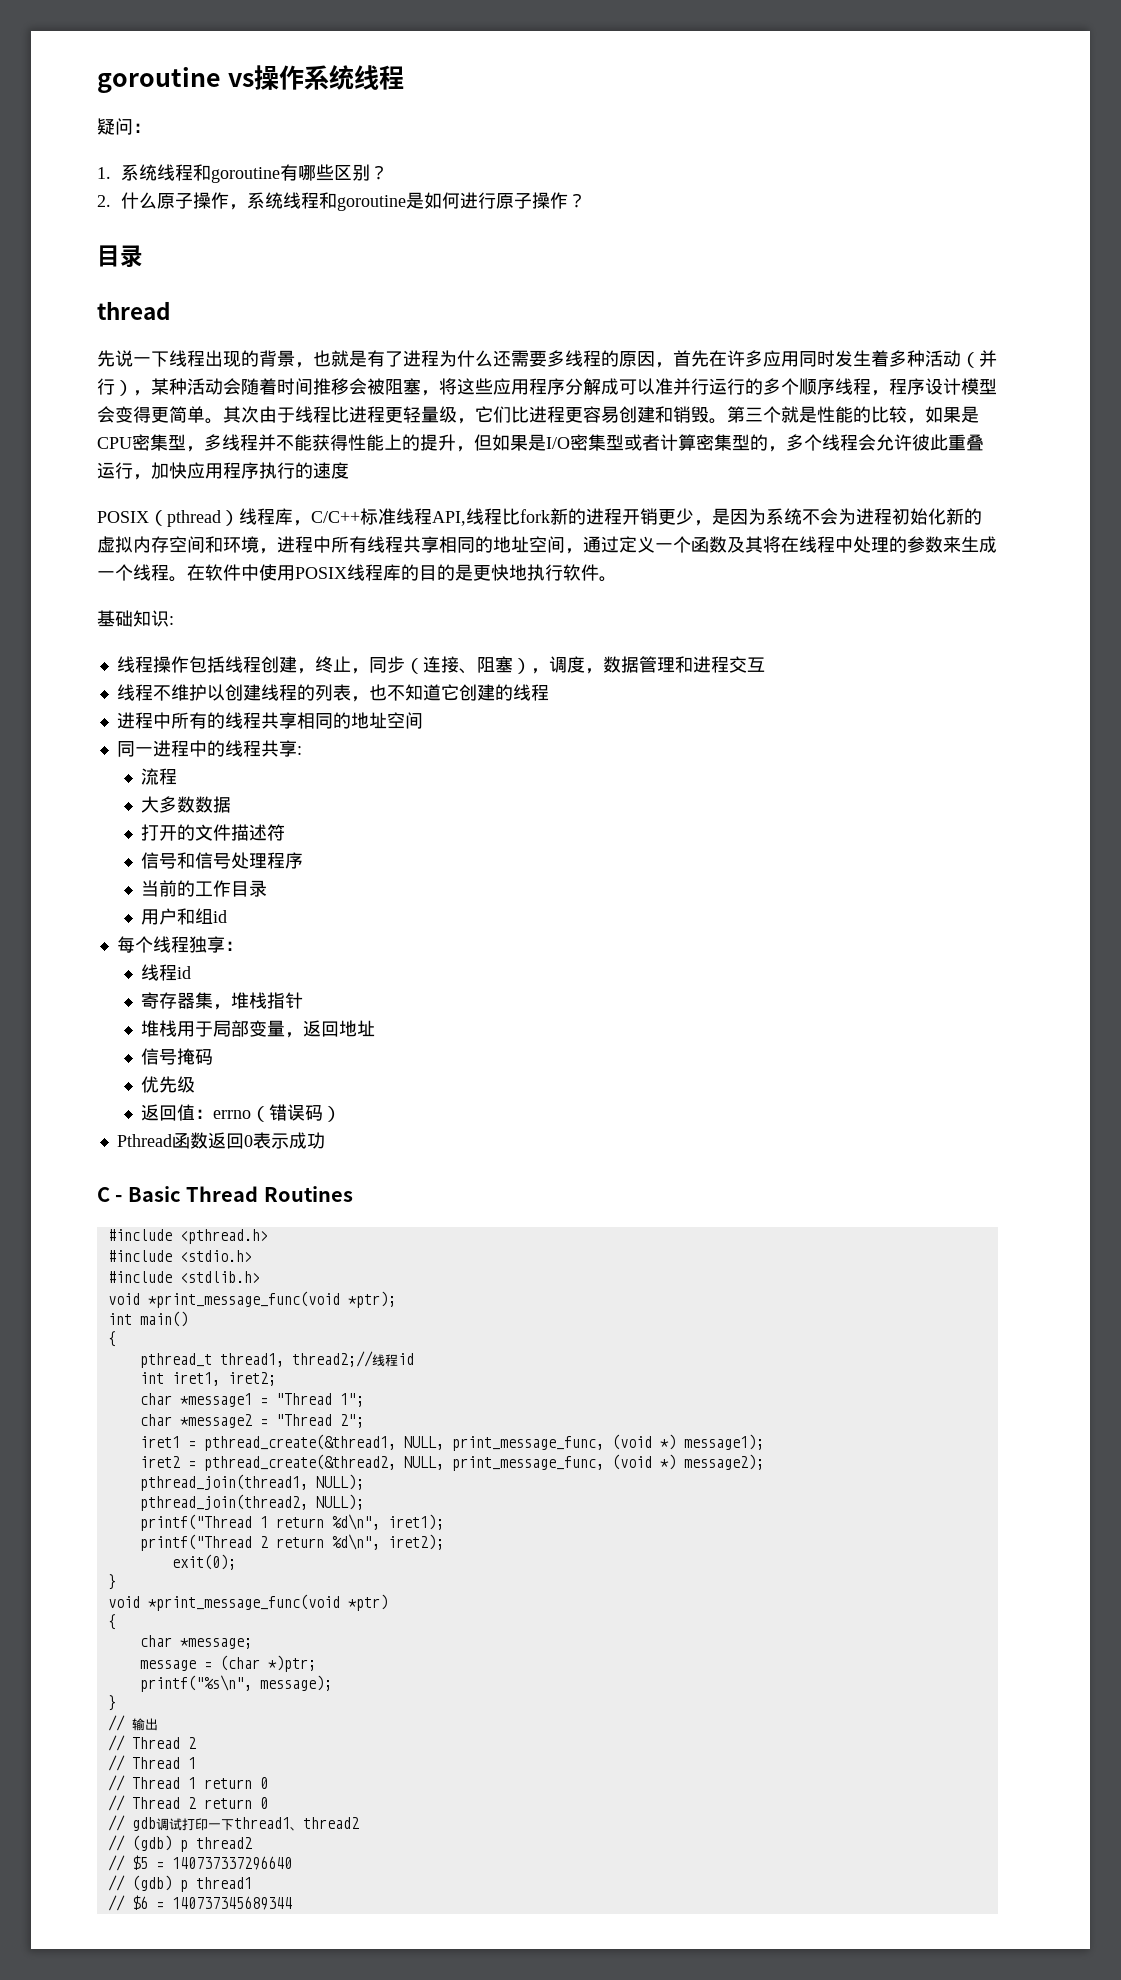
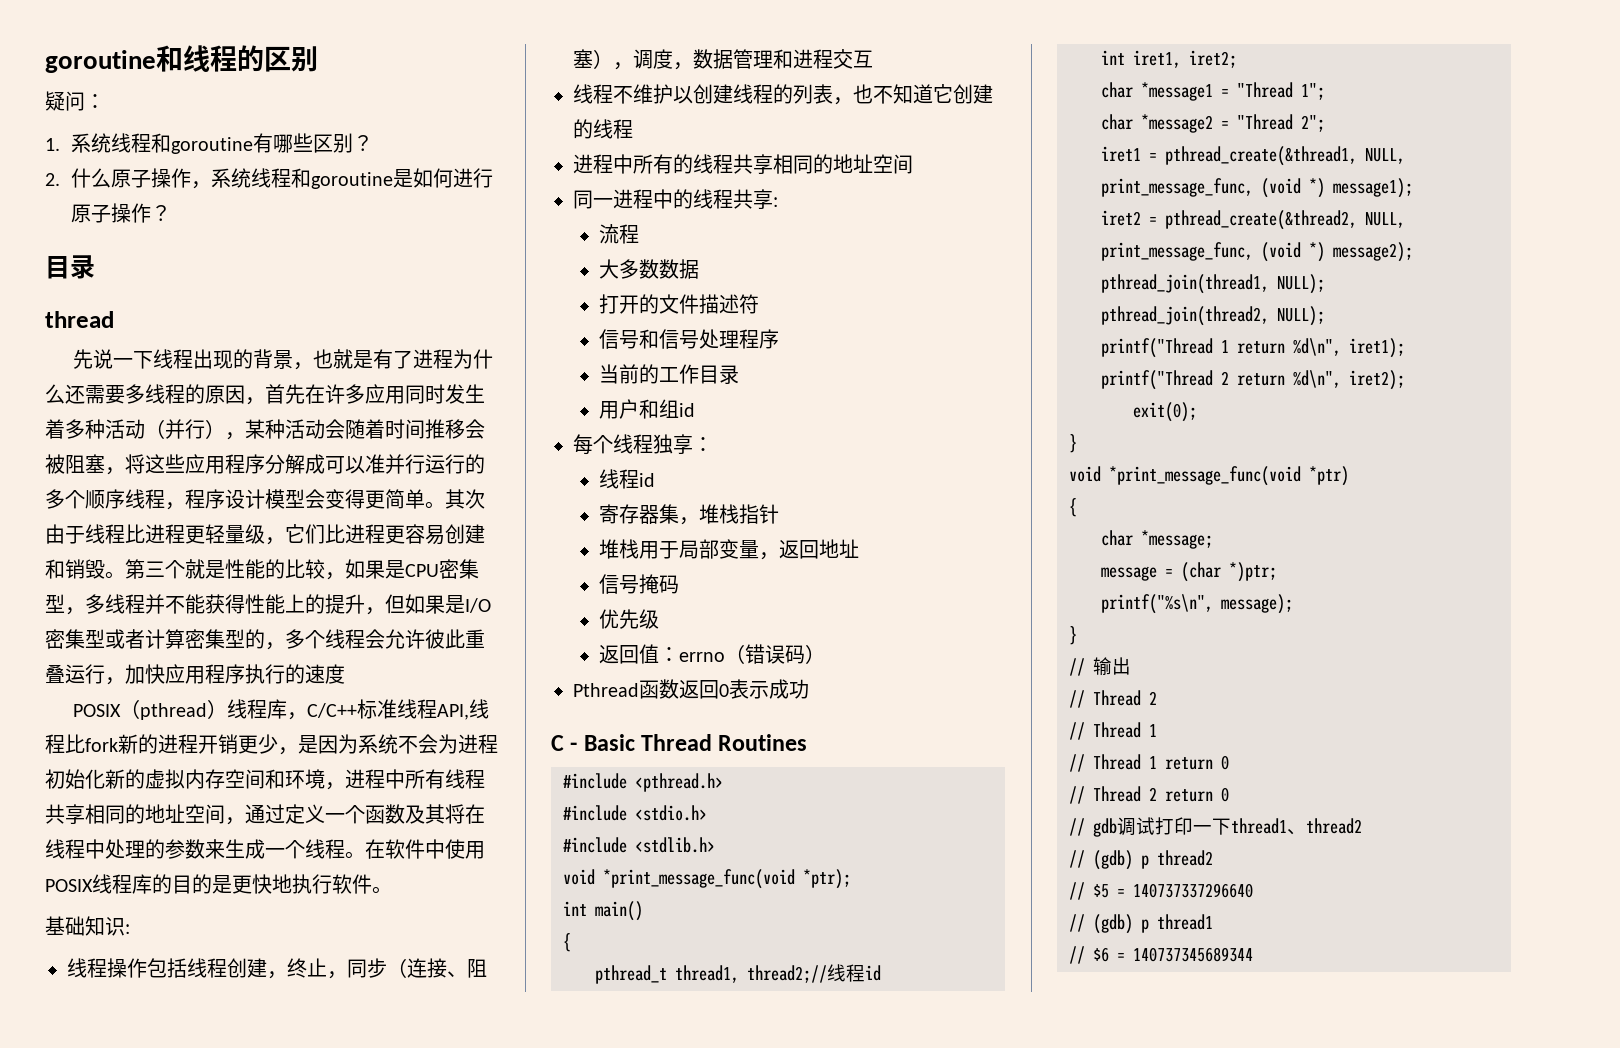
[97,65,404,93] goroutine vs操作系统线程 -> [45,45,318,73] goroutine和线程的区别

